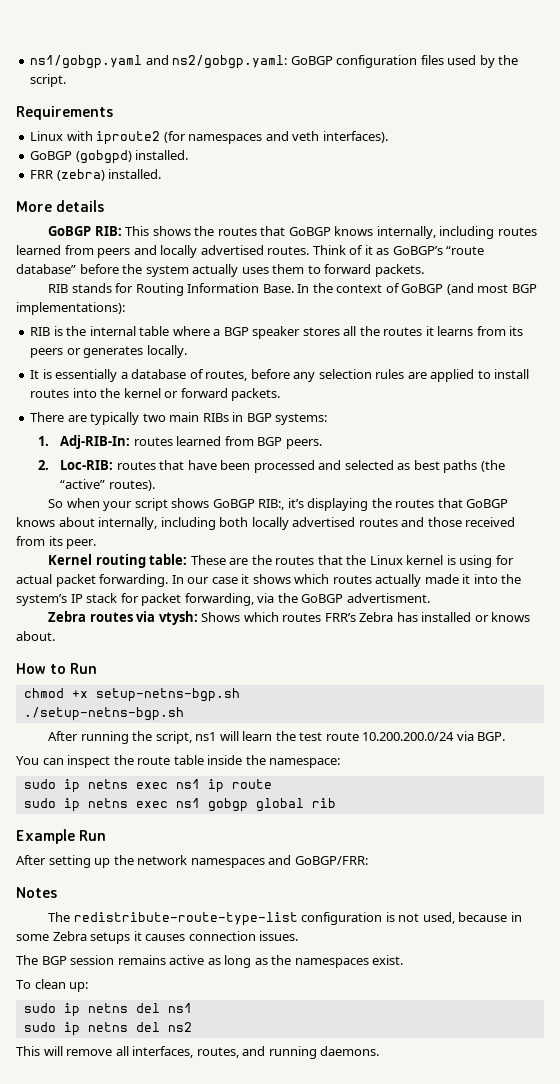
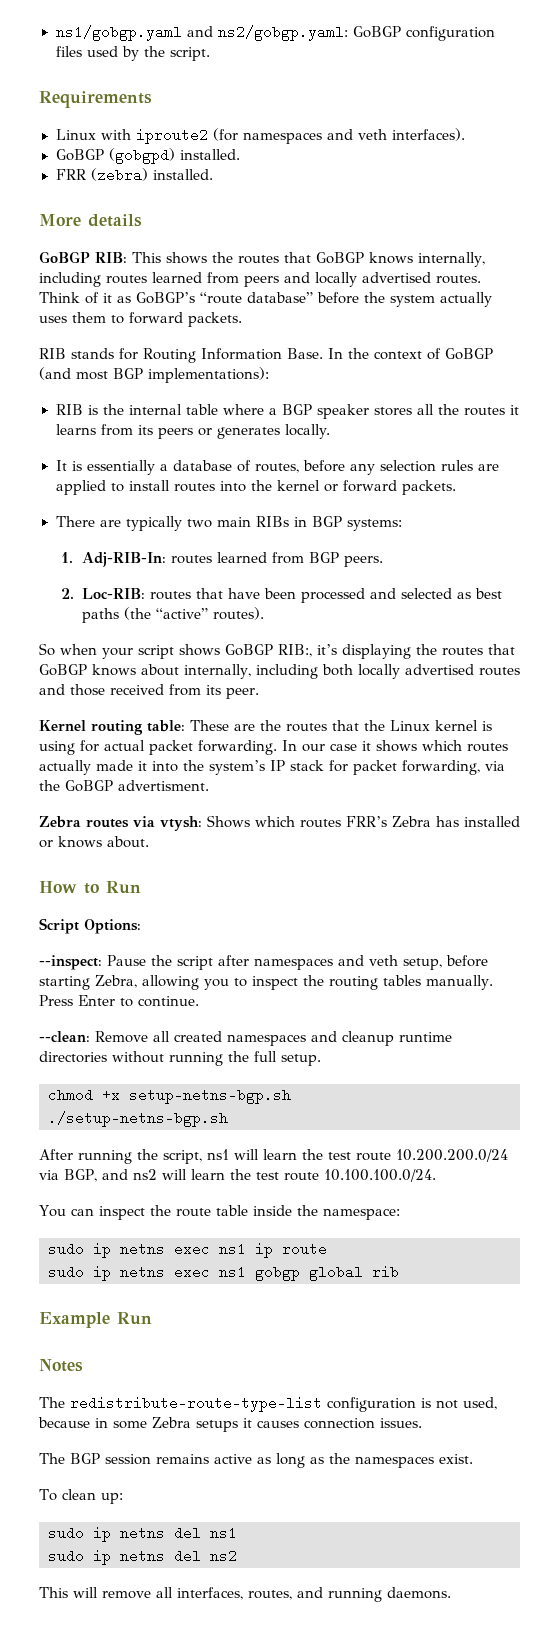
(98, 668) none -> [39,918,141,934] [39,955,488,970] [39,975,493,990] [39,995,199,1007] [39,1031,452,1046] [39,1051,321,1066] // Script Options: // --inspect: Pause the script after namespaces and veth setup, before starting Zebra, allowing you to inspect the routing tables manually. Press Enter to continue. // --clean: Remove all created namespaces and cleanup runtime directories without running the full setup.
[477,732,506,741] BGP. -> [64,1169,436,1182] BGP, and ns2 will learn the test route 10.100.100.0/24.
[16,855,368,868] // After setting up the network namespaces and GoBGP/FRR: -> (152, 1318) none

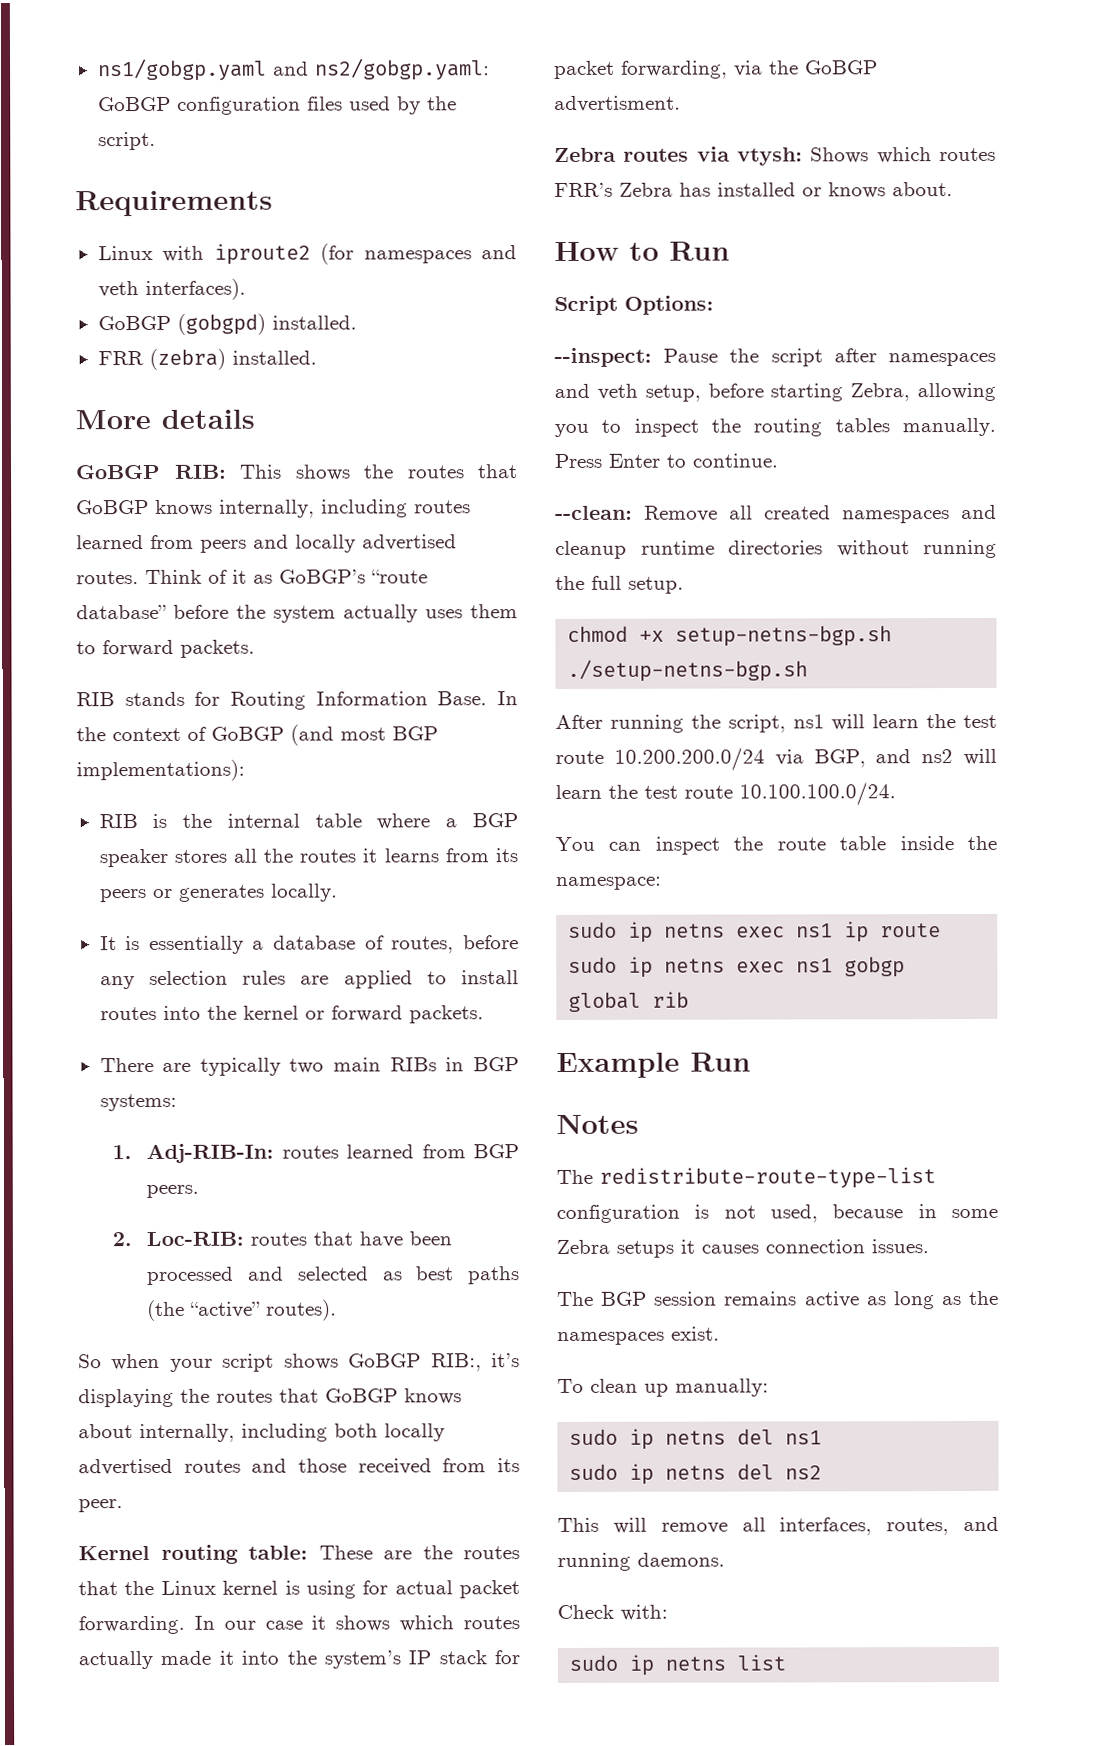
[100,1493,123,1504] up: -> [644,1378,769,1397] up manually:
(451, 1593) none -> [557,1604,668,1621] [569,1654,787,1676] // Check with: // sudo ip netns list

